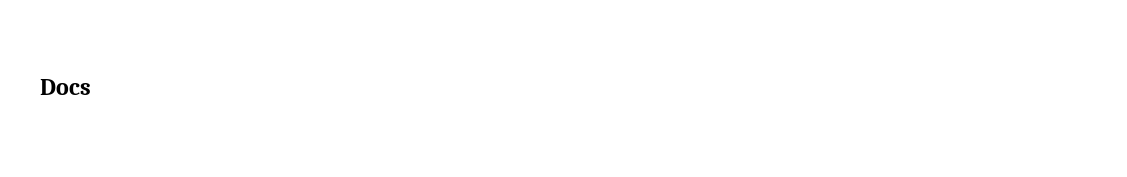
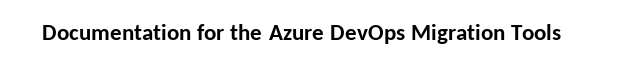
[40,79,91,95] Docs -> [42,24,562,44] Documentation for the Azure DevOps Migration Tools

